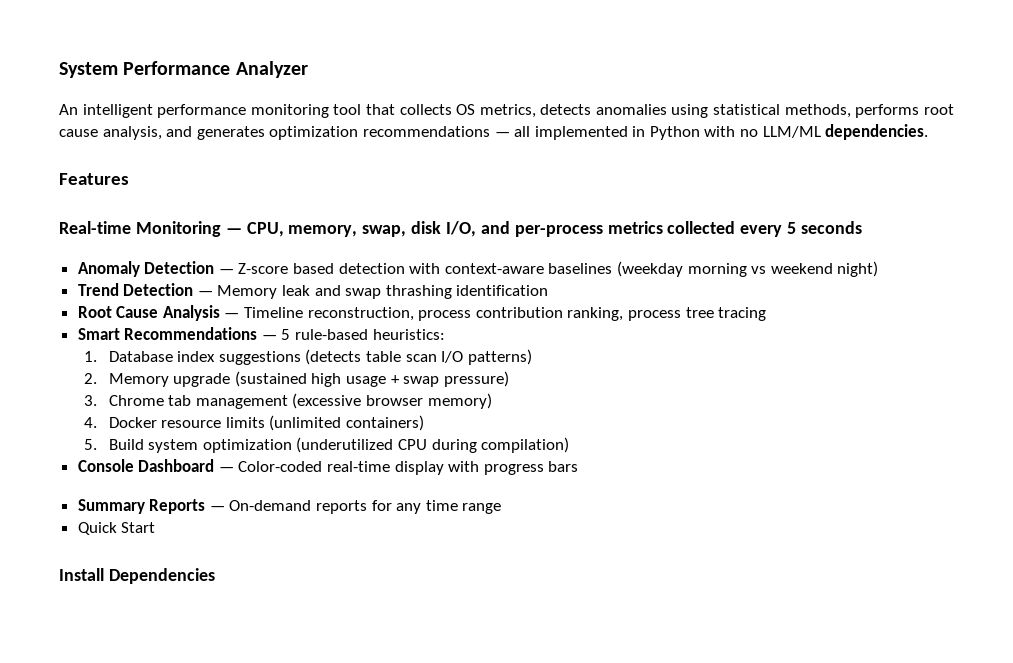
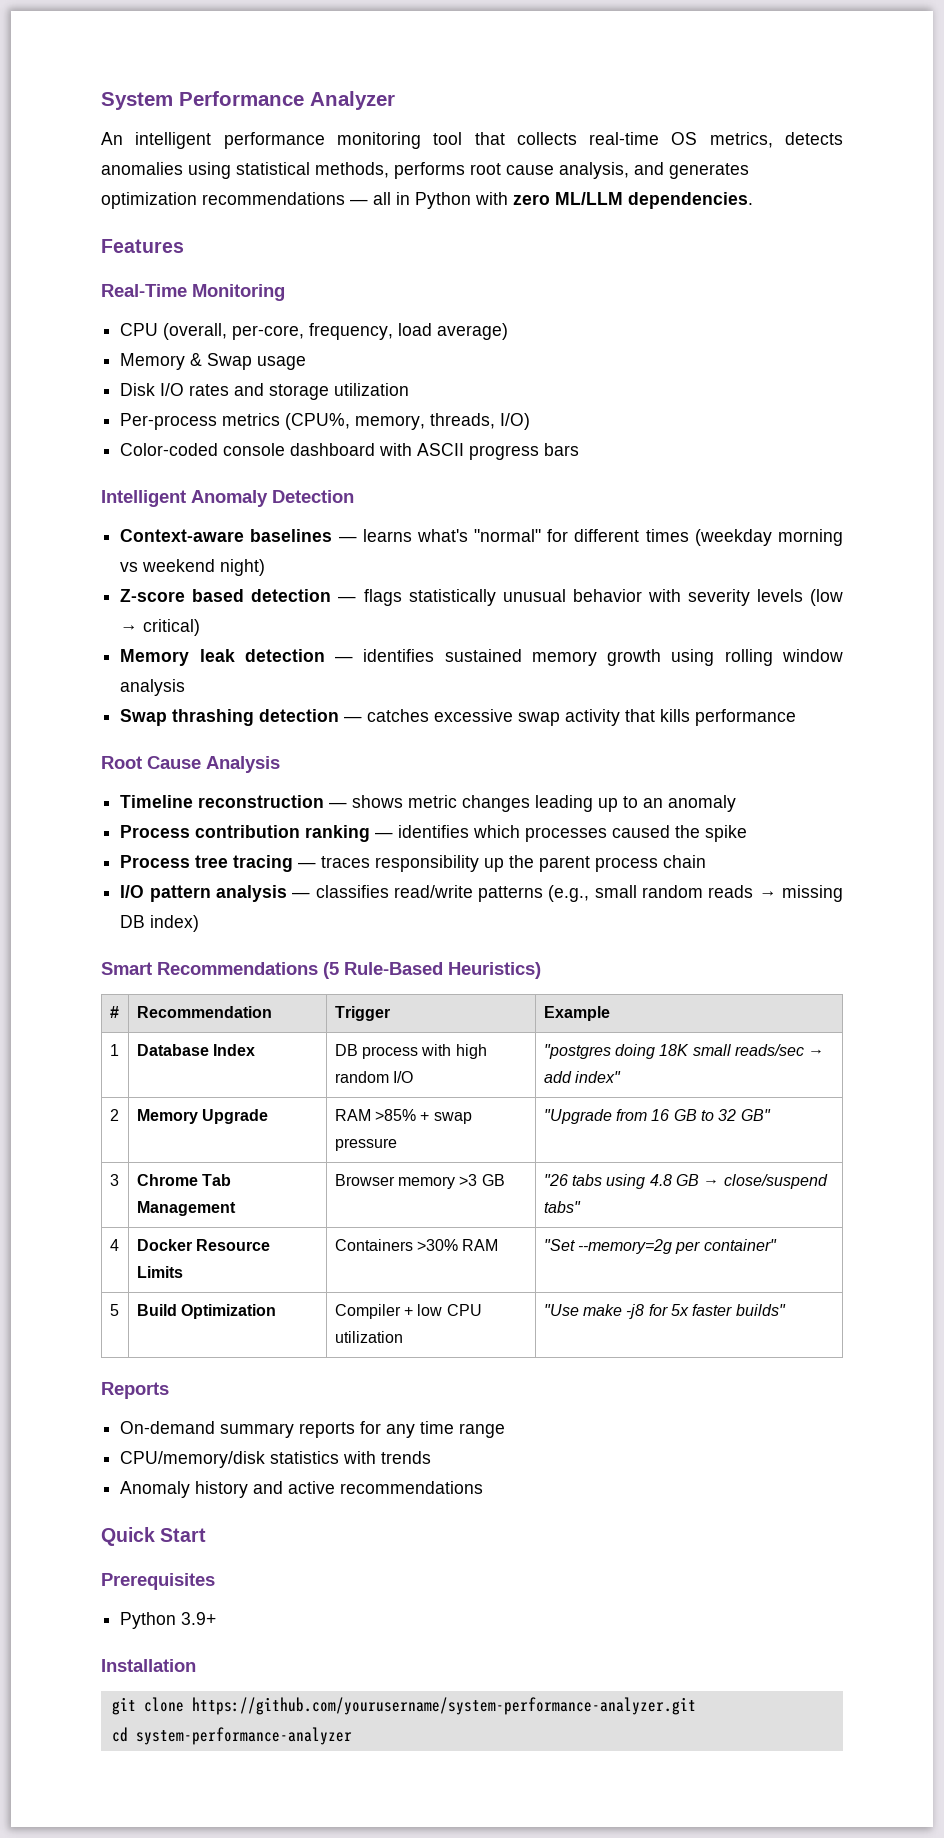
(452, 109) none -> [589,132,660,145] real-time
[534,126,628,140] implemented -> (391, 198) none
[740,126,821,138] no LLM/ML -> [513,192,623,205] zero ML/LLM
[59,221,131,234] Real-time -> [101,284,187,297] Real-Time
[225,221,863,237] [77,261,613,277] — CPU, memory, swap, disk I/O, and per-process metrics collected every 5 seconds // Anomaly Detection — Z-score based detection with context-aware baselines -> [120,323,509,340] [120,353,307,370] [120,383,410,400] [120,413,531,430] [120,443,580,460] [101,490,354,507] [120,529,689,542] // CPU (overall, per-core, frequency, load average) // Memory & Swap usage // Disk I/O rates and storage utilization // Per-process metrics (CPU%, memory, threads, I/O) // Color-coded console dashboard with ASCII progress bars // Intelligent Anomaly Detection // Context-aware baselines — learns what's "normal" for different times
[77,283,549,299] [77,305,767,321] [77,327,445,340] [83,349,532,365] [83,371,509,387] [83,393,492,409] [83,415,424,431] [83,437,570,453] [77,459,579,475] [77,499,312,514] Trend Detection — Memory leak and swap thrashing identification // Root Cause Analysis — Timeline reconstruction, process contribution ranking, process tree tracing // Smart Recommendations — 5 rule-based heuristics: // 1. Database index suggestions (detects table scan I/O patterns) // 2. Memory upgrade (sustained high usage + swap pressure) // 3. Chrome tab management (excessive browser memory) // 4. Docker resource limits (unlimited containers) // 5. Build system optimization (underutilized CPU during compilation) // Console Dashboard — Color-coded real-time display with progress bars // Summary Reports — On-demand -> [120,589,844,606] [120,619,201,636] [120,649,843,666] [120,679,186,696] [120,709,797,726] [101,756,280,773] [120,795,737,812] [120,825,748,842] [120,855,707,872] [120,885,843,902] [120,915,200,932] [101,962,541,979] [109,1006,119,1018] [136,1006,272,1018] [334,1006,390,1021] [543,1006,610,1021] [109,1044,119,1056] [136,1044,256,1056] [334,1044,487,1059] [334,1071,414,1083] [543,1044,825,1059] [543,1071,622,1083] [109,1109,119,1121] [136,1109,269,1124] [334,1109,472,1124] [334,1138,397,1151] [543,1109,771,1124] [109,1174,119,1186] [136,1174,232,1186] [136,1201,236,1216] [334,1174,505,1189] [543,1174,828,1189] [543,1201,581,1213] [109,1239,119,1251] [136,1239,271,1251] [136,1266,183,1278] [334,1239,499,1251] [543,1239,777,1254] [109,1304,119,1316] [136,1304,277,1319] [334,1304,482,1319] [334,1331,403,1343] [543,1304,786,1319] [101,1382,169,1399] [120,1421,295,1438] Z-score based detection — flags statistically unusual behavior with severity levels (low → critical) // Memory leak detection — identifies sustained memory growth using rolling window analysis // Swap thrashing detection — catches excessive swap activity that kills performance // Root Cause Analysis // Timeline reconstruction — shows metric changes leading up to an anomaly // Process contribution ranking — identifies which processes caused the spike // Process tree tracing — traces responsibility up the parent process chain // I/O pattern analysis — classifies read/write patterns (e.g., small random reads → missing DB index) // Smart Recommendations (5 Rule-Based Heuristics) // # | Recommendation | Trigger | Example // 1 | Database Index | DB process with high random I/O | "postgres doing 18K small reads/sec → add index" // 2 | Memory Upgrade | RAM >85% + swap pressure | "Upgrade from 16 GB to 32 GB" // 3 | Chrome Tab Management | Browser memory >3 GB | "26 tabs using 4.8 GB → close/suspend tabs" // 4 | Docker Resource Limits | Containers >30% RAM | "Set --memory=2g per container" // 5 | Build Optimization | Compiler + low CPU utilization | "Use make -j8 for 5x faster builds" // Reports // On-demand summary
[77,522,156,535] [59,568,215,584] Quick Start // Install Dependencies -> [120,1451,432,1468] [120,1481,484,1498] [101,1527,207,1546] [101,1573,215,1590] [120,1612,217,1629] [101,1659,196,1672] [111,1697,696,1715] [111,1727,352,1745] CPU/memory/disk statistics with trends // Anomaly history and active recommendations // Quick Start // Prerequisites // Python 3.9+ // Installation // git clone https://github.com/yourusername/system-performance-analyzer.git // cd system-performance-analyzer

